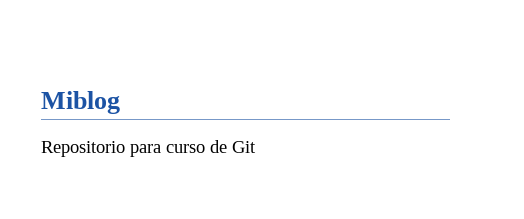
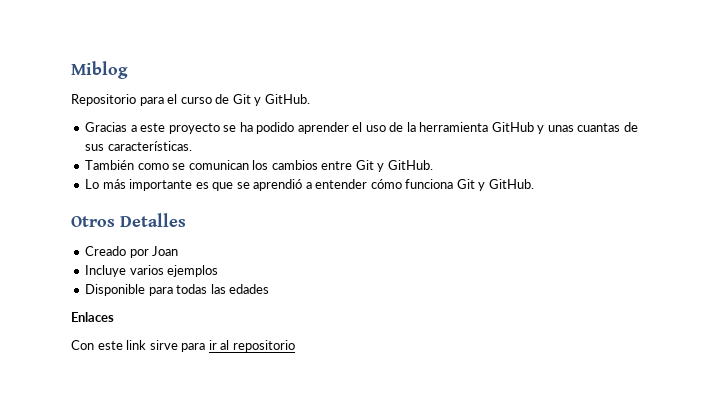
(161, 150) none -> [167,94,178,104] el
(256, 147) none -> [254,94,310,106] [85,122,638,134] [85,141,192,151] [85,160,433,172] [85,179,534,191] [71,213,186,227] [85,246,179,258] [85,265,219,277] [85,284,270,296] [71,312,114,322] [71,340,295,352] y GitHub. // Gracias a este proyecto se ha podido aprender el uso de la herramienta GitHub y unas cuantas de sus características. // También como se comunican los cambios entre Git y GitHub. // Lo más importante es que se aprendió a entender cómo funciona Git y GitHub. // Otros Detalles // Creado por Joan // Incluye varios ejemplos // Disponible para todas las edades // Enlaces // Con este link sirve para ir al repositorio

